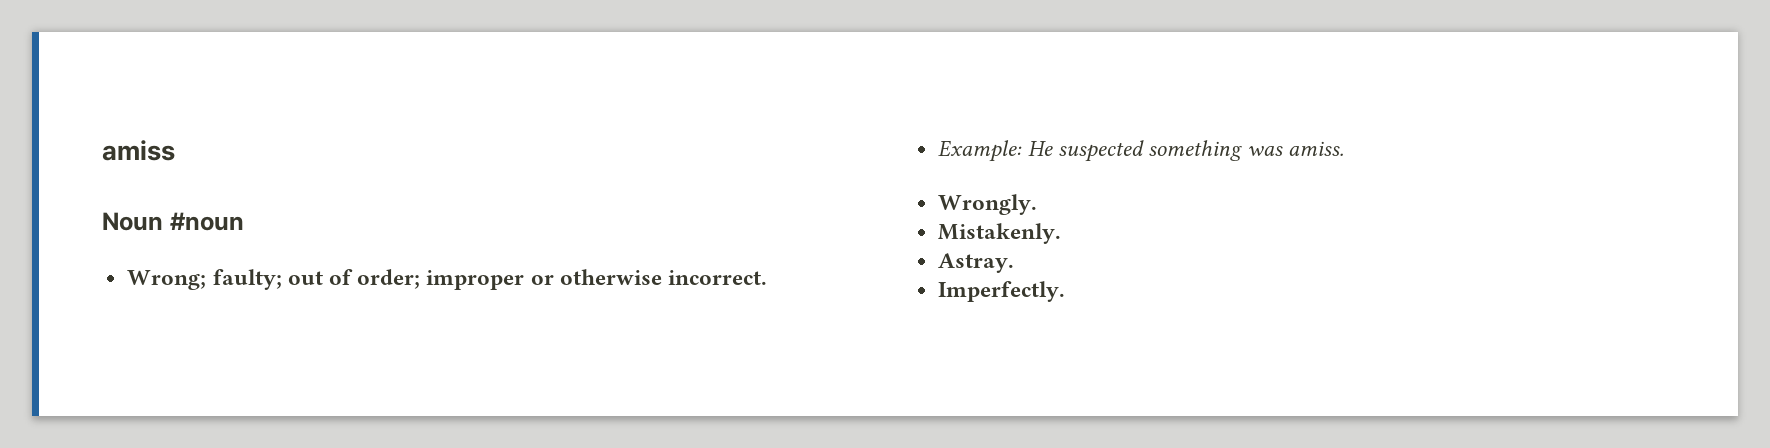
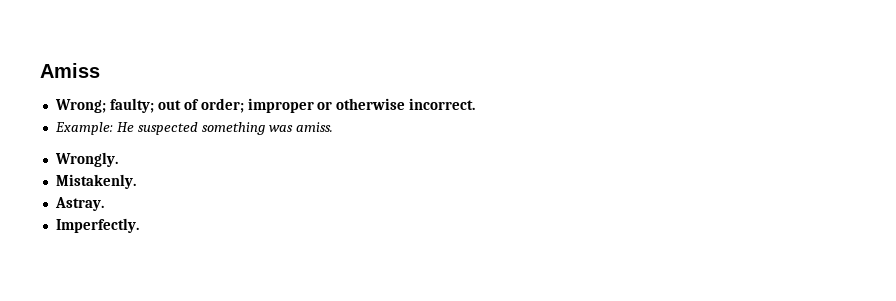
[102,140,175,161] [102,212,244,231] amiss // Noun #noun -> [40,63,100,78] Amiss

